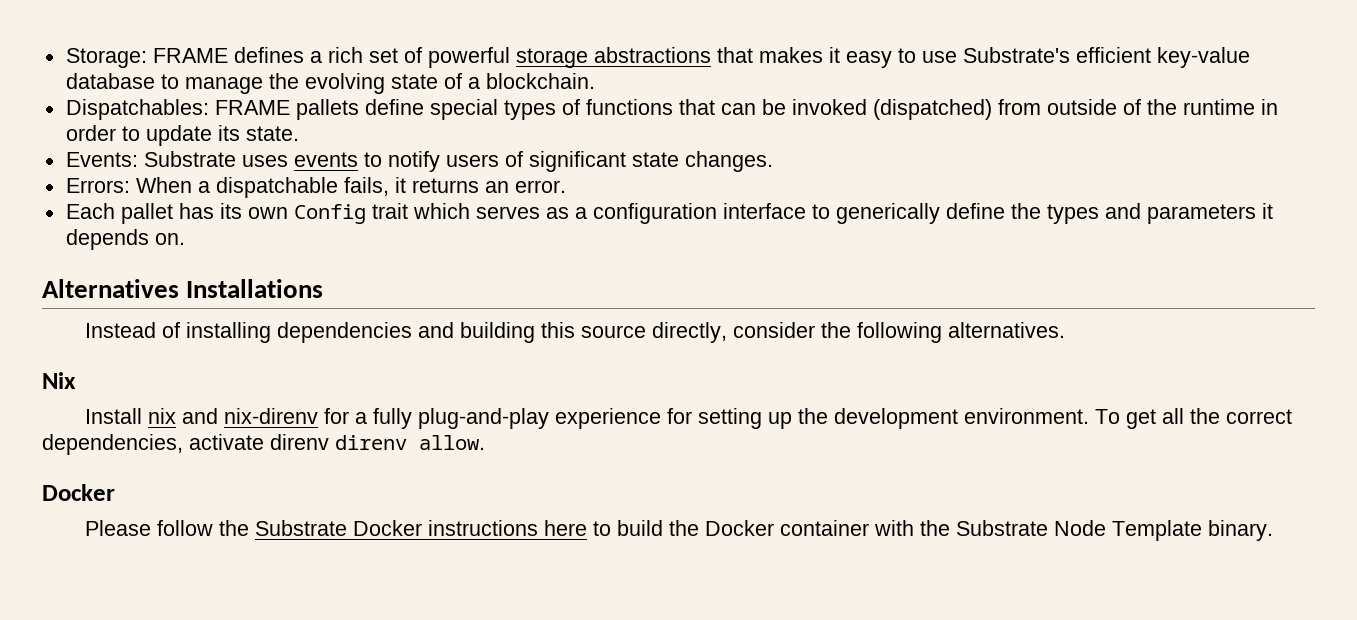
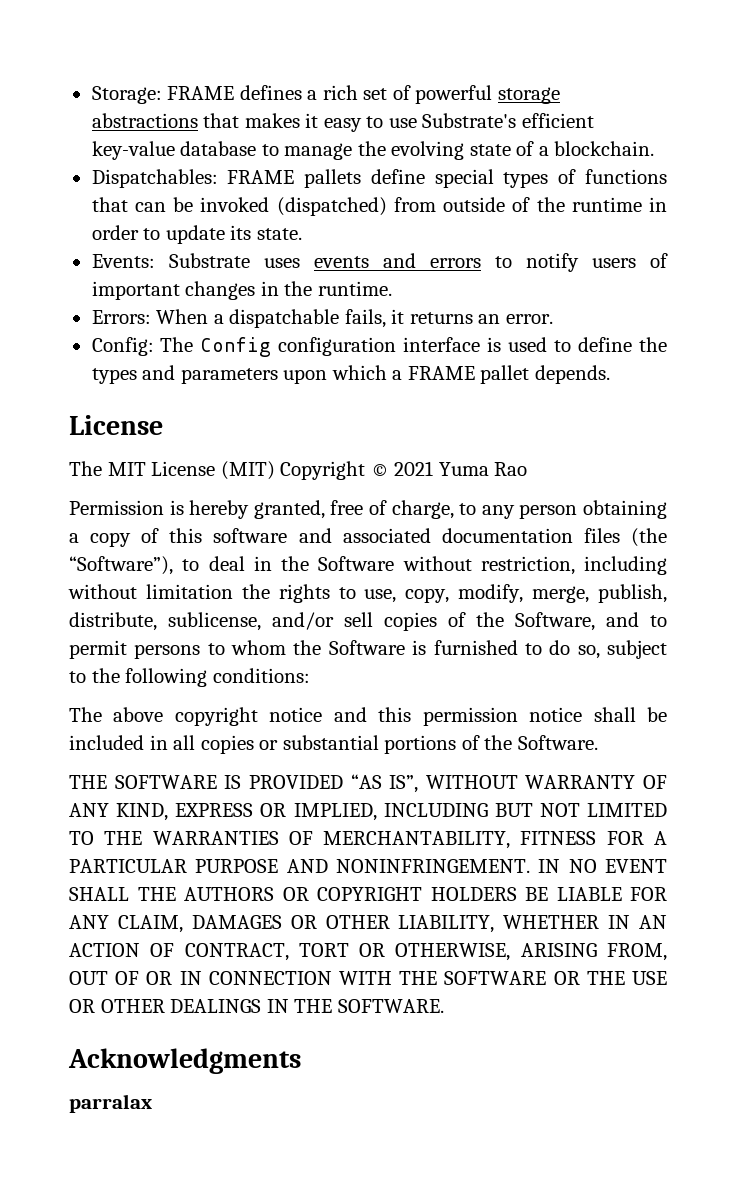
(358, 159) none -> [382,253,481,268] and errors
[528,151,773,172] significant state changes. -> [91,281,392,300] important changes in the runtime.
[65,203,940,224] Each pallet has its own Config trait which serves as a configuration interface to generically -> [91,337,572,357] Config: The Config configuration interface is used to
[1261,203,1273,219] [65,229,185,250] [42,279,324,298] [84,322,1065,343] [42,372,76,389] [84,408,1292,429] [42,434,485,455] [42,484,115,501] [84,520,1273,541] it depends on. // Alternatives Installations // Instead of installing dependencies and building this source directly, consider the following alternatives. // Nix // Install nix and nix-direnv for a fully plug-and-play experience for setting up the development environment. To get all the correct dependencies, activate direnv direnv allow. // Docker // Please follow the Substrate Docker instructions here to build the Docker container with the Substrate Node Template binary. -> [283,365,610,384] [69,415,163,435] [69,461,528,480] [69,500,668,519] [69,528,667,547] [69,556,667,575] [68,584,668,603] [69,612,667,631] [69,640,668,659] [69,668,310,687] [69,707,668,726] [69,735,598,754] [69,774,667,793] [69,803,667,821] [69,831,667,849] [69,859,667,873] [69,887,667,901] [69,915,667,933] [69,943,667,961] [69,971,667,985] [69,999,444,1013] [68,1048,301,1074] [69,1094,152,1113] upon which a FRAME pallet depends. // License // The MIT License (MIT) Copyright © 2021 Yuma Rao // Permission is hereby granted, free of charge, to any person obtaining a copy of this software and associated documentation files (the “Software”), to deal in the Software without restriction, including without limitation the rights to use, copy, modify, merge, publish, distribute, sublicense, and/or sell copies of the Software, and to permit persons to whom the Software is furnished to do so, subject to the following conditions: // The above copyright notice and this permission notice shall be included in all copies or substantial portions of the Software. // THE SOFTWARE IS PROVIDED “AS IS”, WITHOUT WARRANTY OF ANY KIND, EXPRESS OR IMPLIED, INCLUDING BUT NOT LIMITED TO THE WARRANTIES OF MERCHANTABILITY, FITNESS FOR A PARTICULAR PURPOSE AND NONINFRINGEMENT. IN NO EVENT SHALL THE AUTHORS OR COPYRIGHT HOLDERS BE LIABLE FOR ANY CLAIM, DAMAGES OR OTHER LIABILITY, WHETHER IN AN ACTION OF CONTRACT, TORT OR OTHERWISE, ARISING FROM, OUT OF OR IN CONNECTION WITH THE SOFTWARE OR THE USE OR OTHER DEALINGS IN THE SOFTWARE. // Acknowledgments // parralax

